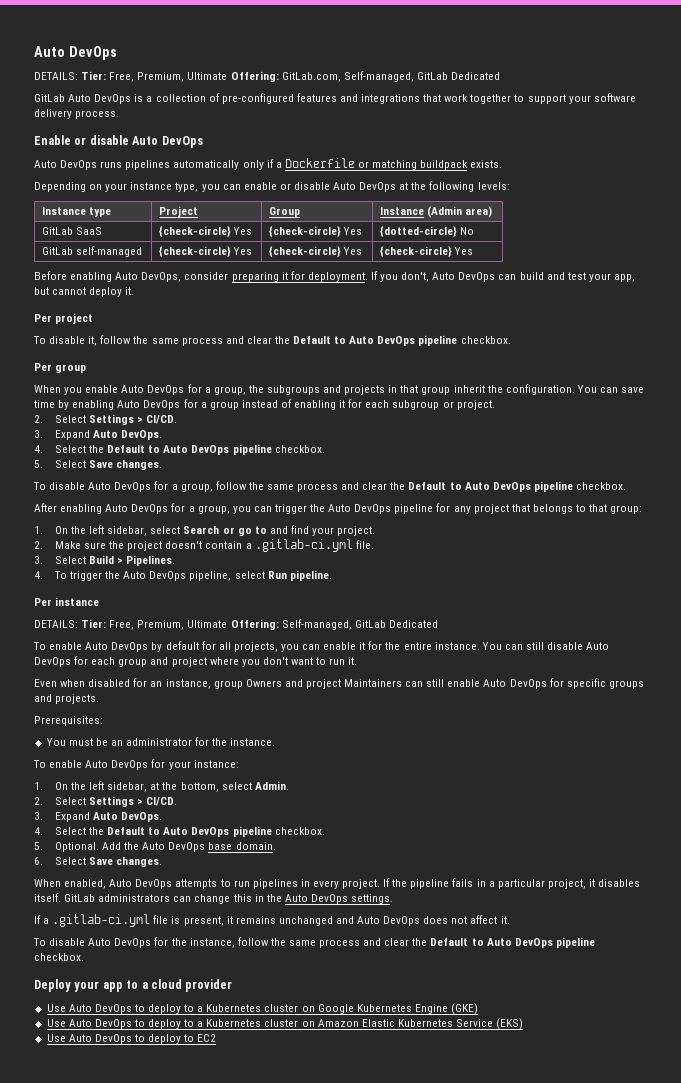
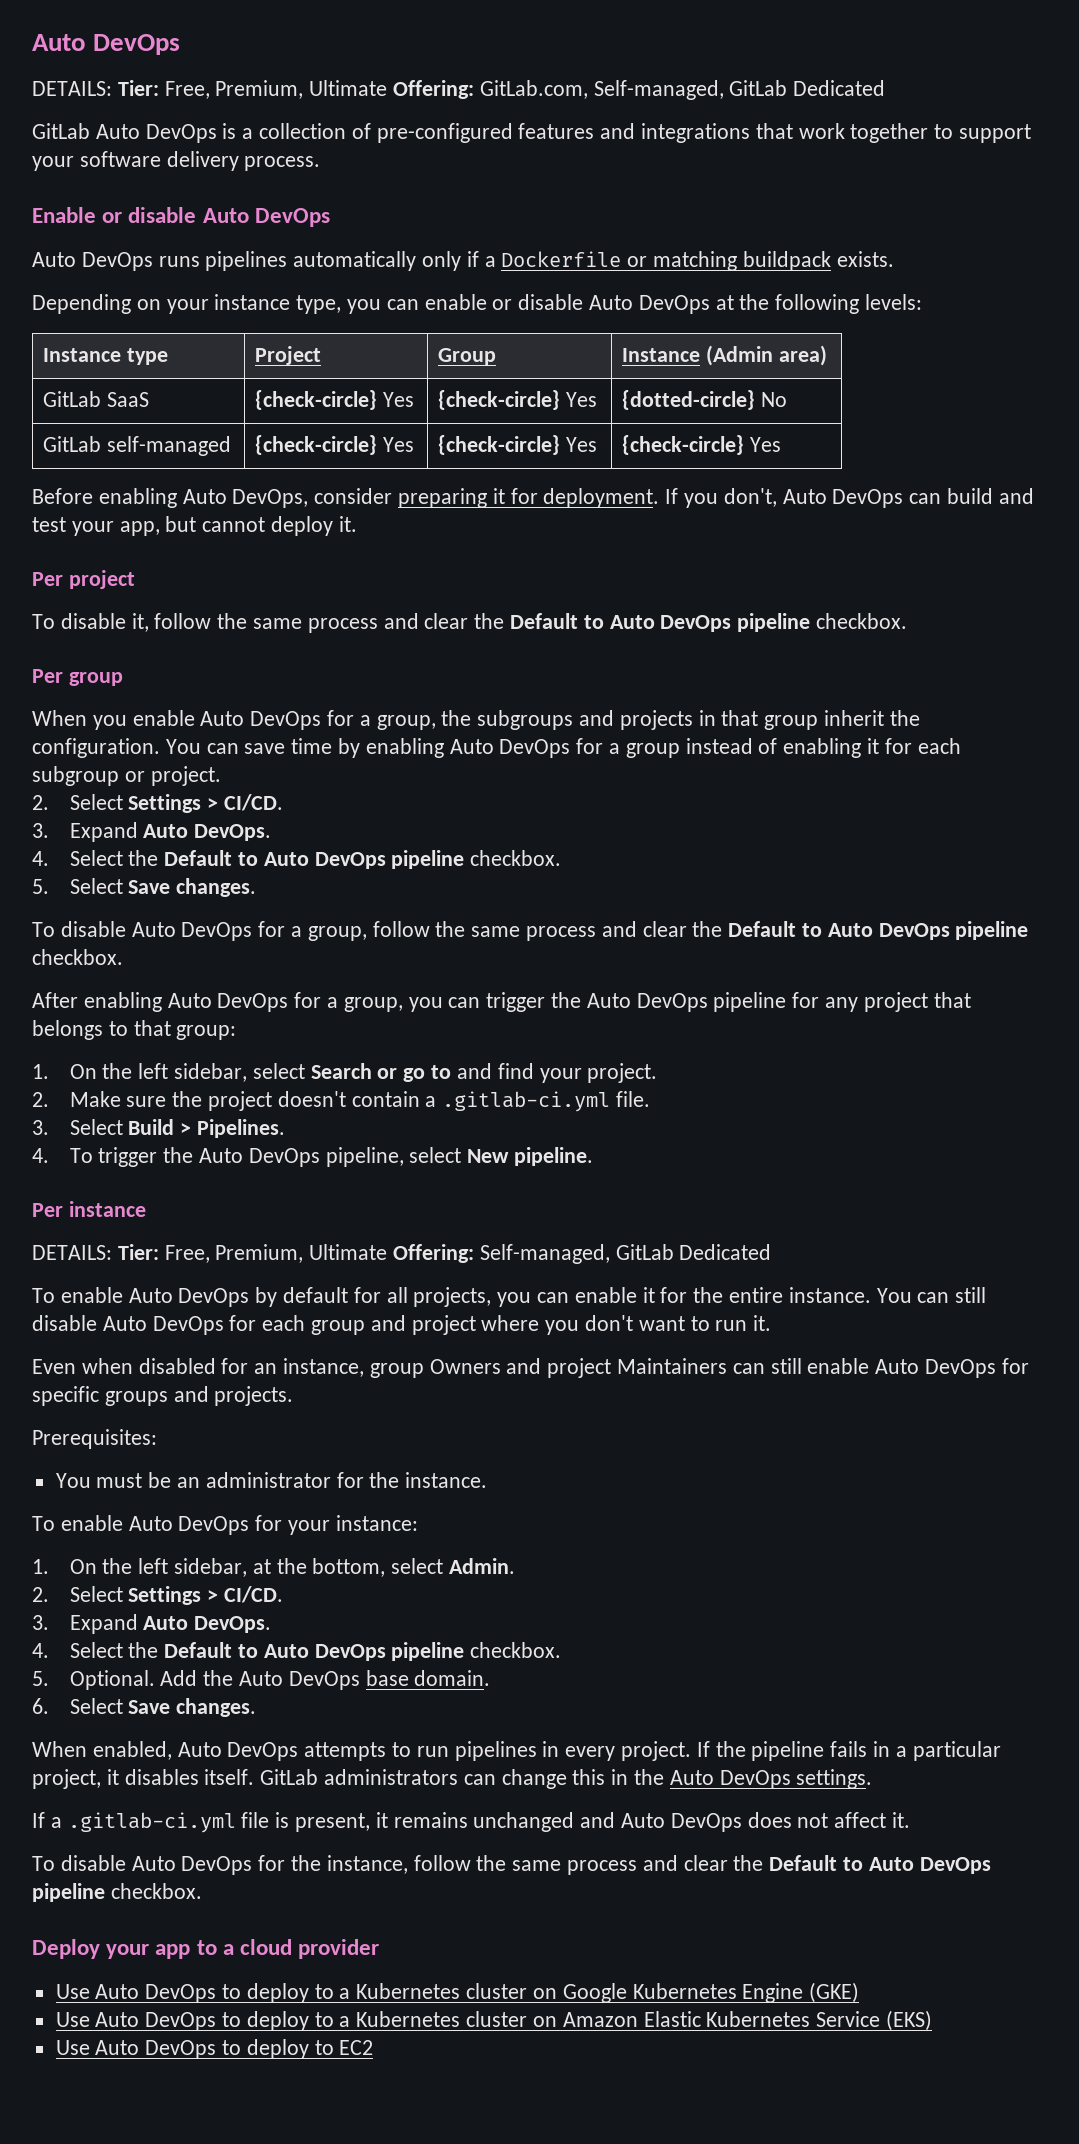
[267,571,287,579] Run -> [467,1149,510,1163] New

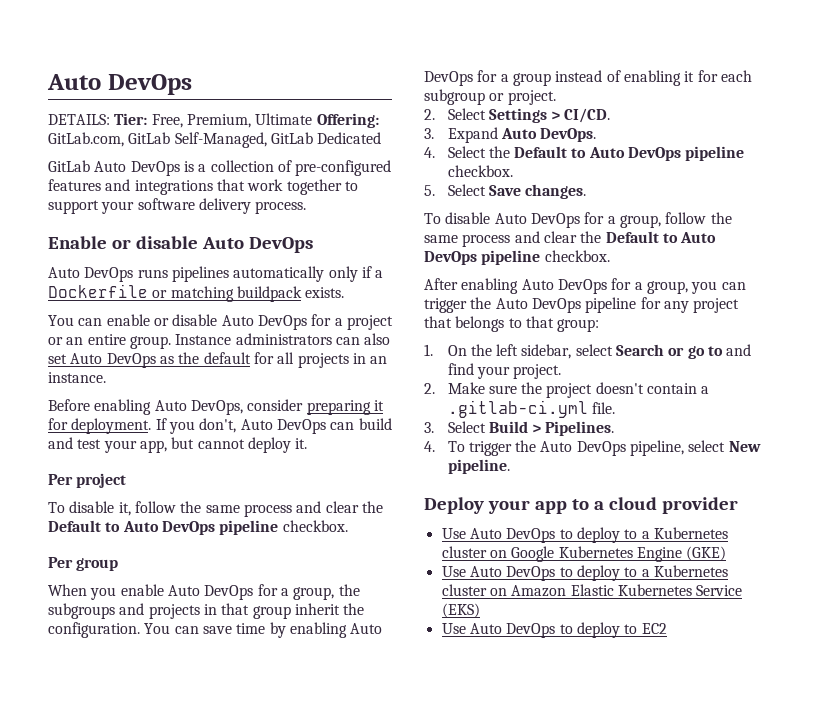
[593,80,724,100] Self-managed, -> [128,132,267,148] GitLab Self-Managed,
[32,294,382,314] Depending on your instance type, you -> [48,315,74,326] You
[715,294,923,314] [42,348,168,365] [254,346,321,365] [437,348,496,365] [621,345,827,366] [42,391,149,407] [254,390,414,410] [437,390,597,410] [621,390,787,410] [42,436,231,456] [254,435,414,455] [437,435,597,455] [621,435,781,455] at the following levels: // Instance type | Project | Group | Instance (Admin area) // GitLab SaaS | {check-circle} Yes | {check-circle} Yes | {dotted-circle} No // GitLab self-managed | {check-circle} Yes | {check-circle} Yes | {check-circle} Yes -> [311,314,393,330] [48,333,391,349] [48,352,388,368] [48,372,106,383] for a project or an entire group. Instance administrators can also set Auto DevOps as the default for all projects in an instance.
[32,1201,146,1217] [32,1244,772,1264] [32,1287,987,1307] [32,1315,772,1335] [32,1358,1029,1378] [32,1386,294,1406] [32,1429,157,1449] [55,1472,488,1488] [32,1515,418,1535] [32,1558,516,1577] [32,1586,284,1605] [32,1614,272,1634] [32,1642,562,1661] [32,1670,491,1690] [32,1698,257,1717] [32,1741,1001,1761] [32,1769,873,1789] [32,1812,911,1833] [32,1855,991,1875] [32,1883,202,1902] // Per instance // DETAILS: Tier: Free, Premium, Ultimate Offering: Self-managed, GitLab Dedicated // To enable Auto DevOps by default for all projects, you can enable it for the entire instance. You can still disable Auto DevOps for each group and project where you don't want to run it. // Even when disabled for an instance, group Owners and project Maintainers can still enable Auto DevOps for specific groups and projects. // Prerequisites: // You must be an administrator for the instance. // To enable Auto DevOps for your instance: // 1. On the left sidebar, at the bottom, select Admin. // 2. Select Settings > CI/CD. // 3. Expand Auto DevOps. // 4. Select the Default to Auto DevOps pipeline checkbox. // 5. Optional. Add the Auto DevOps base domain. // 6. Select Save changes. // When enabled, Auto DevOps attempts to run pipelines in every project. If the pipeline fails in a particular project, it disables itself. GitLab administrators can change this in the Auto DevOps settings. // If a .gitlab-ci.yml file is present, it remains unchanged and Auto DevOps does not affect it. // To disable Auto DevOps for the instance, follow the same process and clear the Default to Auto DevOps pipeline checkbox. -> (510, 466) none

